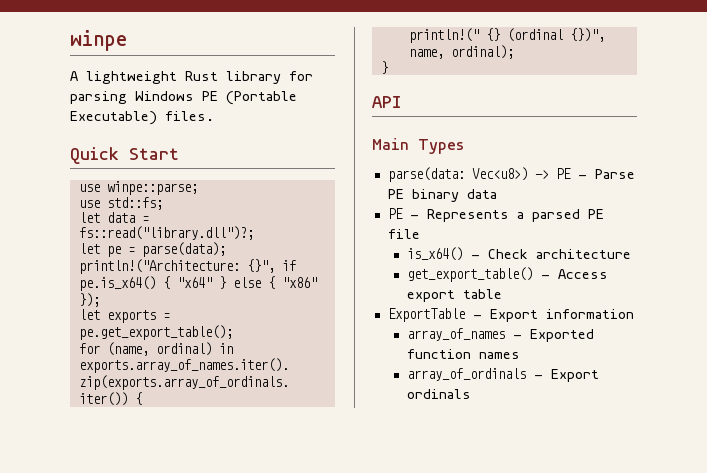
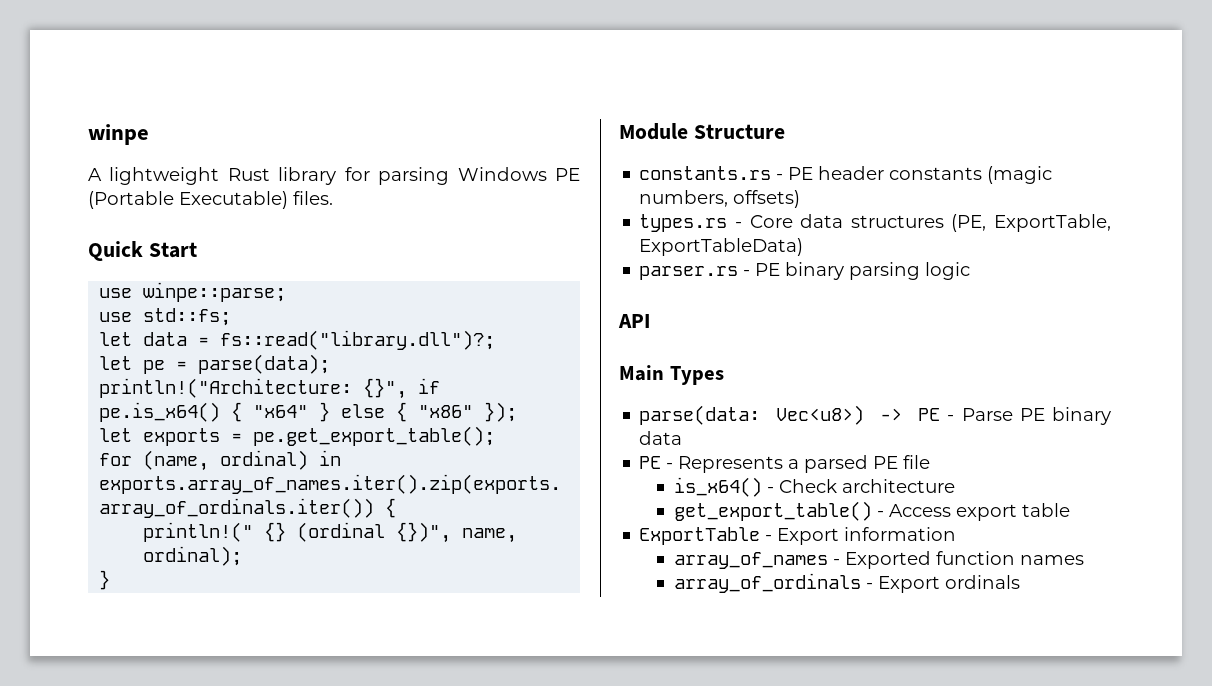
(388, 67) none -> [619,123,785,140] [639,166,1053,184] [639,190,801,208] [639,214,1111,232] [639,238,804,256] [639,262,971,280] // Module Structure // constants.rs - PE header constants (magic numbers, offsets) // types.rs - Core data structures (PE, ExportTable, ExportTableData) // parser.rs - PE binary parsing logic

